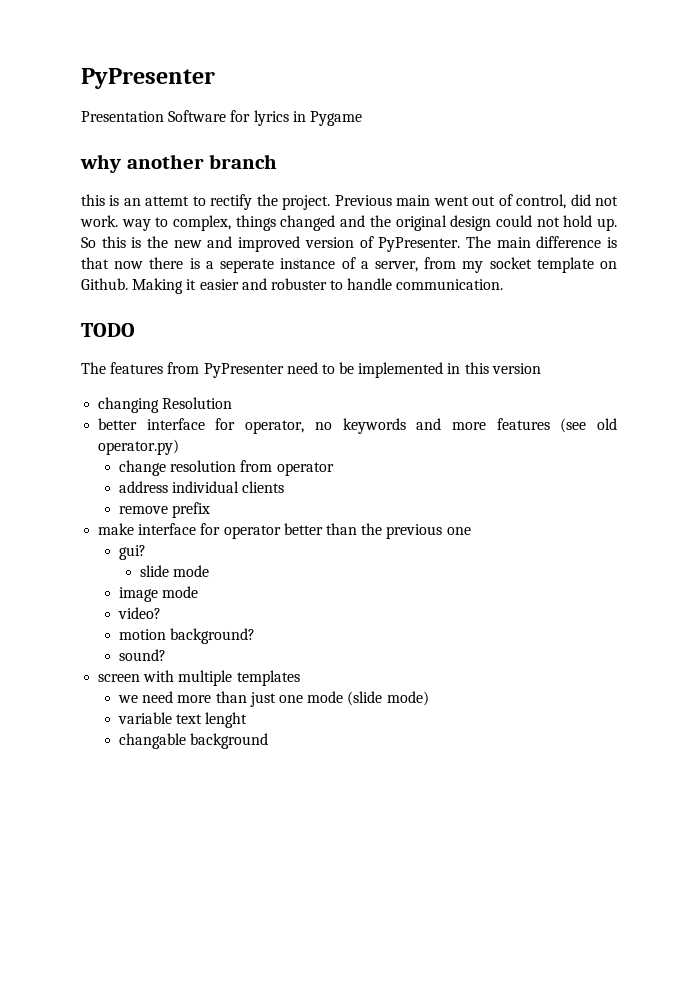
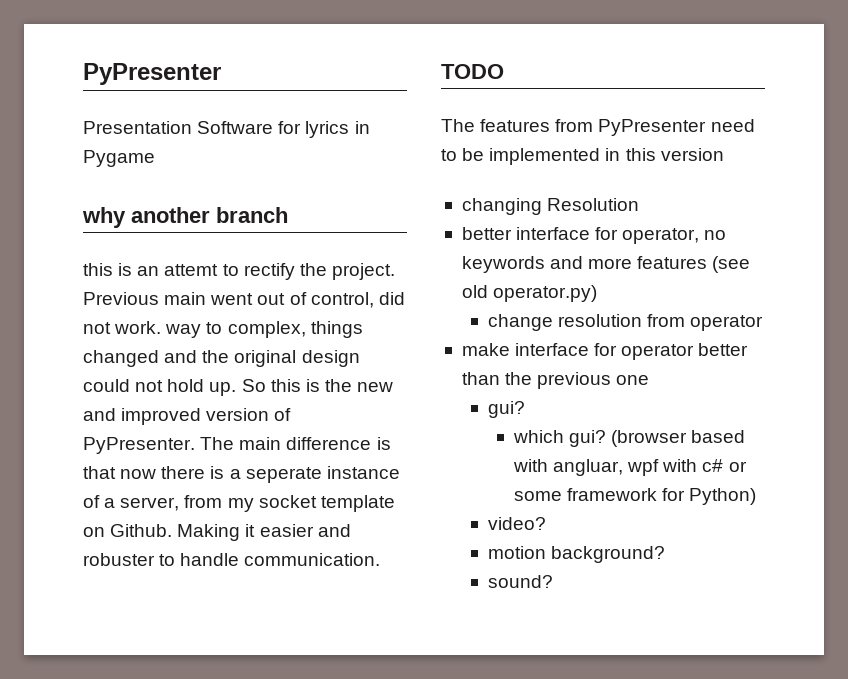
[119,481,285,493] [119,502,211,518] // address individual clients // remove prefix -> (764, 323) none
[140,565,210,577] [119,586,199,602] [118,607,162,619] [119,628,256,644] [119,649,167,661] [98,670,300,686] [118,691,429,707] [118,712,248,728] [119,733,269,749] slide mode // image mode // video? // motion background? // sound? // screen with multiple templates // we need more than just one mode (slide mode) // variable text lenght // changable background -> [512,430,746,447] [512,459,747,476] [513,488,757,505] [487,517,546,530] [487,546,666,563] [487,575,553,588] which gui? (browser based with angluar, wpf with c# or some framework for Python) // video? // motion background? // sound?

